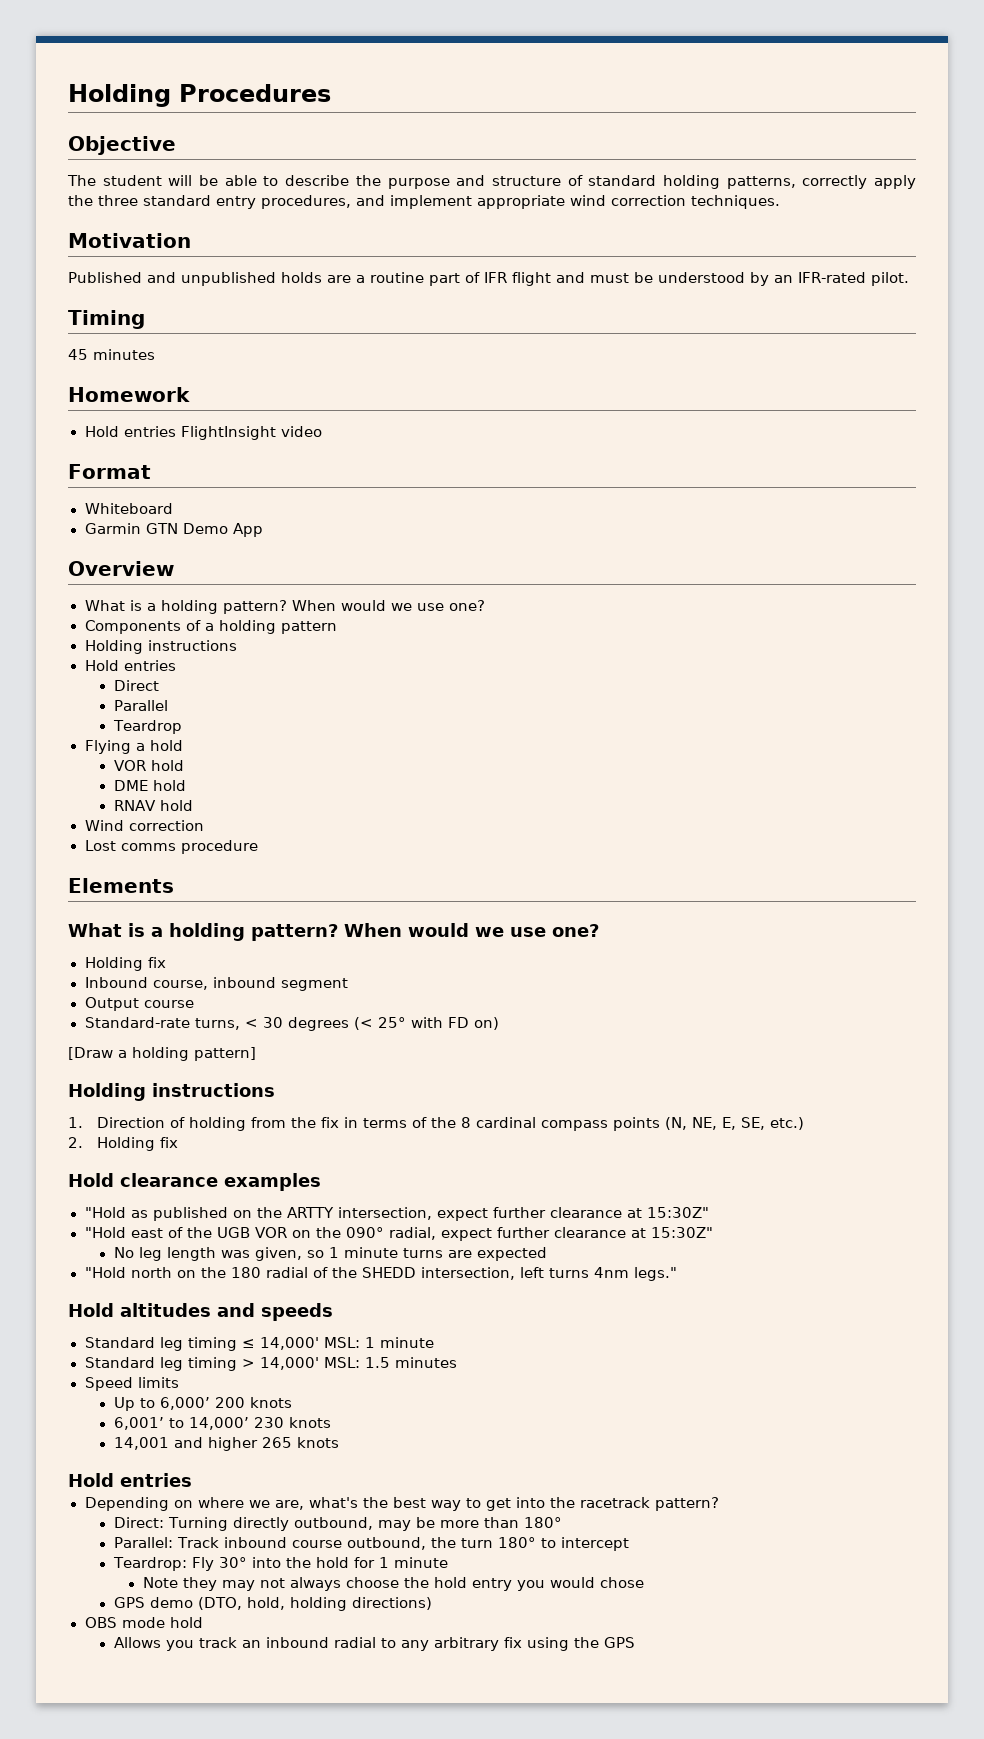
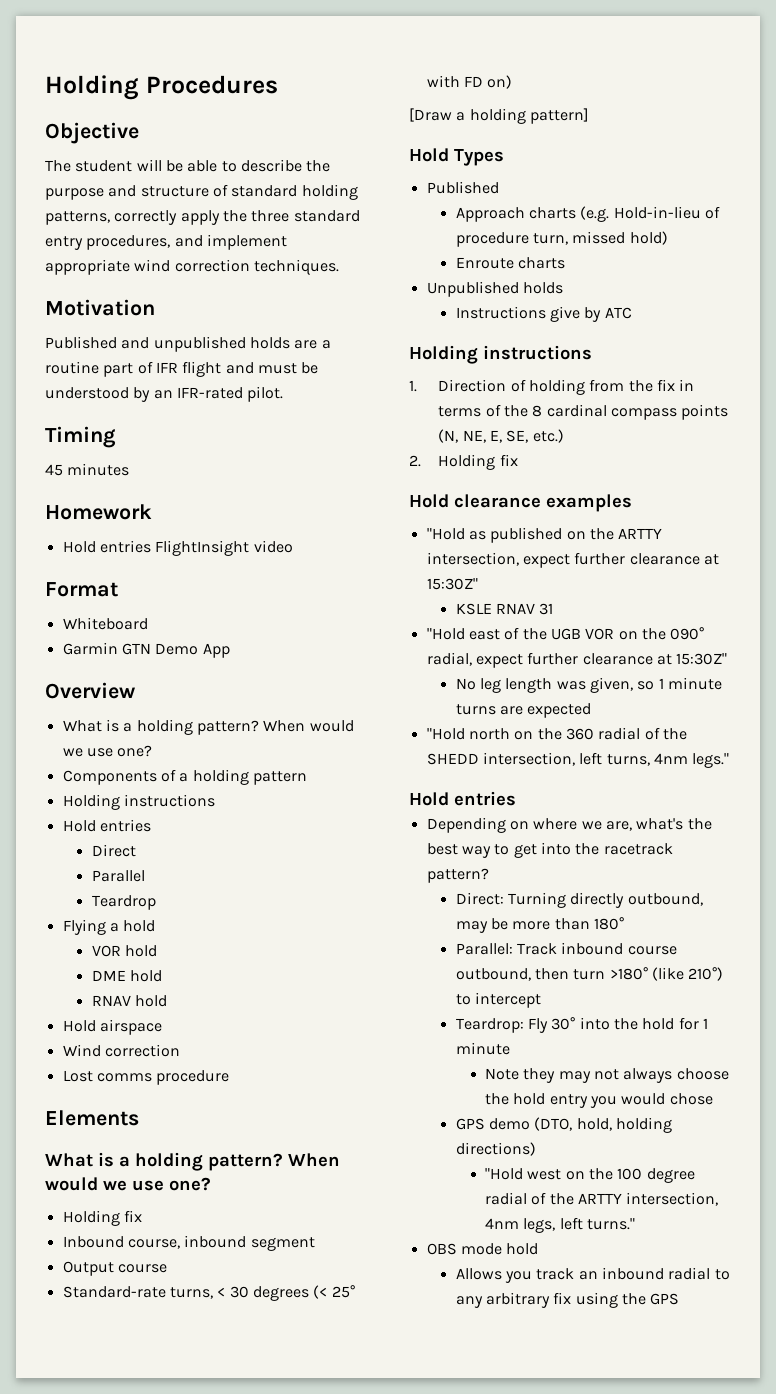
(193, 805) none -> [62,1019,162,1035] // Hold airspace
(256, 1054) none -> [409,148,504,166] [426,181,499,194] [455,206,721,222] [455,231,668,247] [455,257,566,269] [426,281,563,297] [455,306,632,322] // Hold Types // Published // Approach charts (e.g. Hold-in-lieu of procedure turn, missed hold) // Enroute charts // Unpublished holds // Instructions give by ATC
(710, 1212) none -> [455,603,554,615] // KSLE RNAV 31
[230,1267,261,1278] 180 -> [565,728,594,740] 360
[548,1268,589,1278] turns -> [606,754,650,766] turns,
[68,1303,333,1321] [84,1337,434,1351] [84,1357,457,1371] [84,1377,179,1391] [113,1397,292,1411] [113,1417,331,1430] [113,1437,339,1451] // Hold altitudes and speeds // Standard leg timing ≤ 14,000' MSL: 1 minute // Standard leg timing > 14,000' MSL: 1.5 minutes // Speed limits // Up to 6,000’ 200 knots // 6,001’ to 14,000’ 230 knots // 14,001 and higher 265 knots -> (730, 760) none
[430,1537,536,1548] the turn 180° -> [535,967,724,981] then turn >180° (like 210°)
(432, 1603) none -> [485,1168,695,1183] [485,1192,719,1206] [485,1217,636,1233] // "Hold west on the 100 degree radial of the ARTTY intersection, 4nm legs, left turns."

